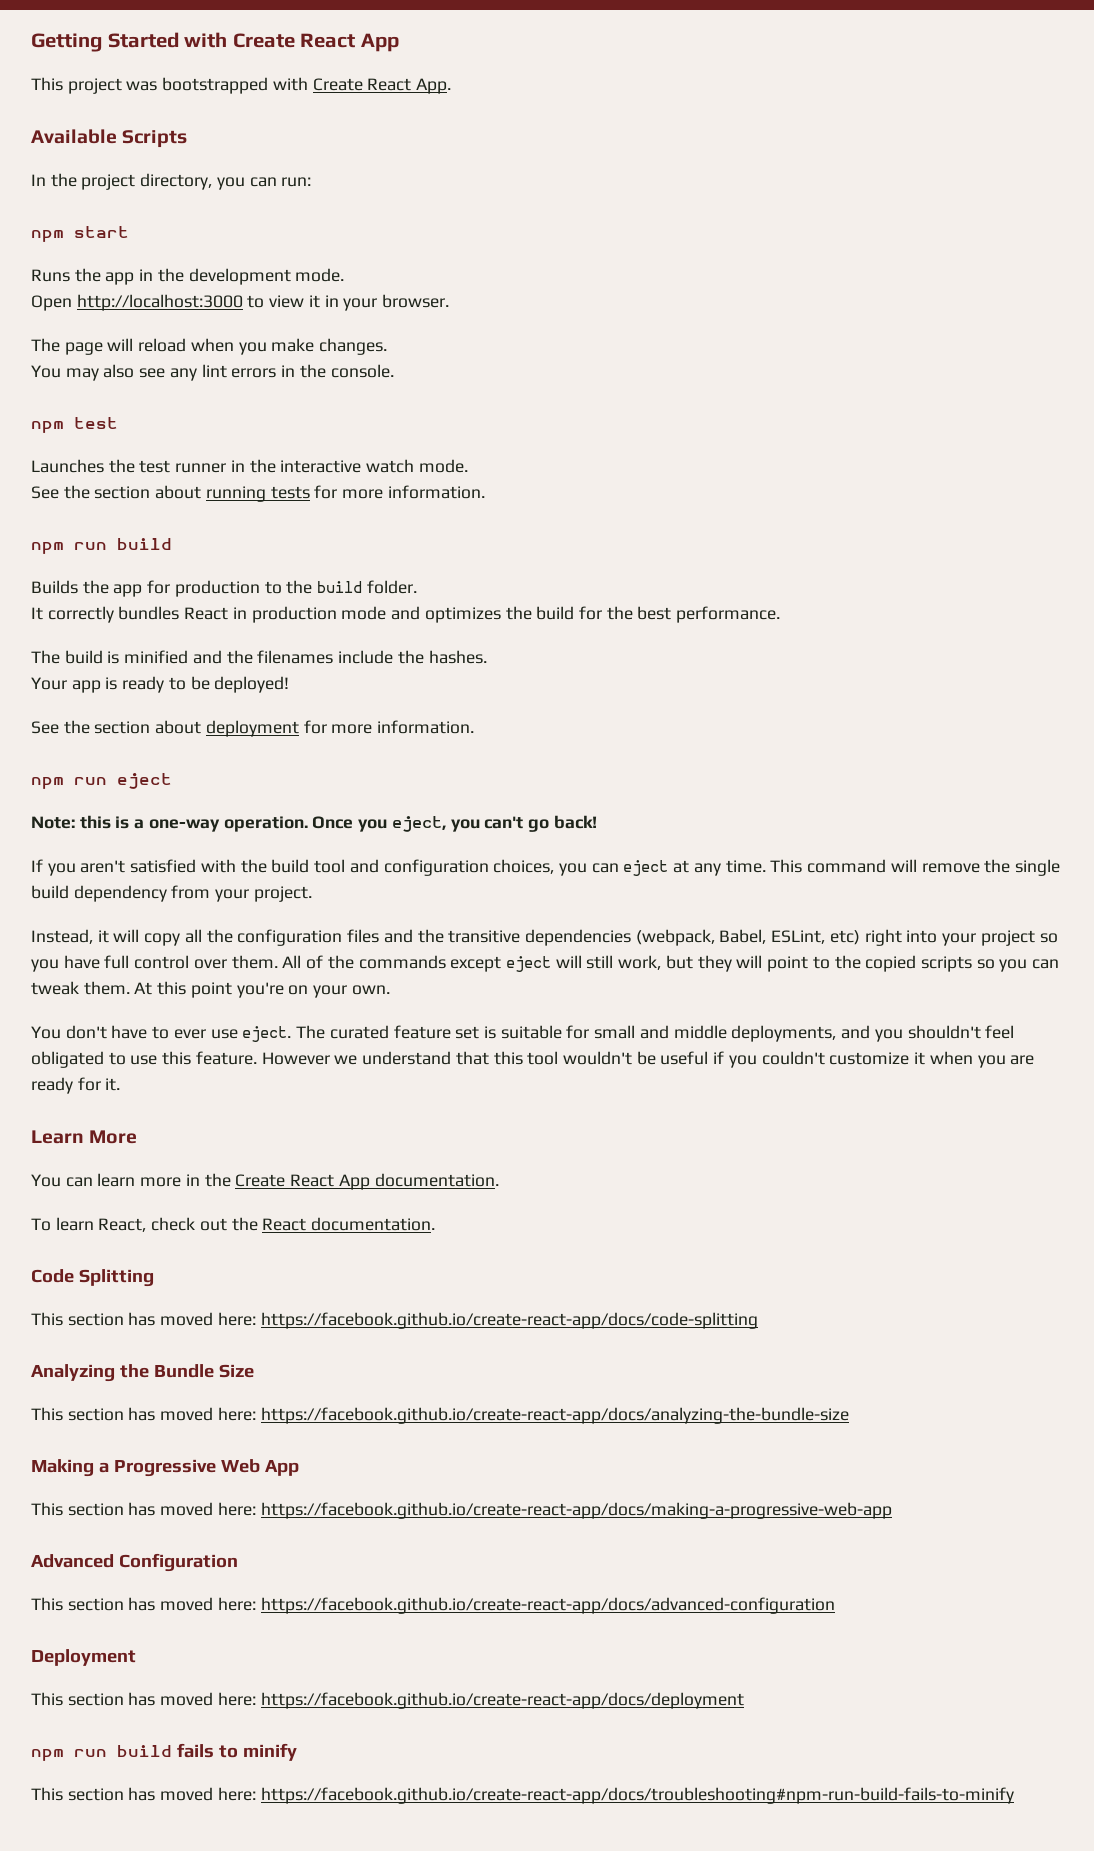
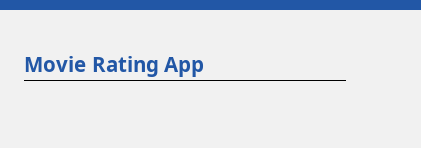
[31,32,399,52] [31,77,452,94] [31,129,188,148] [31,173,312,190] [31,226,129,242] [31,268,345,285] [31,294,450,311] [31,338,388,355] [31,364,394,381] [31,417,118,433] [31,459,468,473] [31,485,485,502] [31,538,172,554] [31,580,417,597] [31,606,781,623] [31,650,487,664] [31,676,290,693] [31,720,475,737] [31,773,172,789] [31,815,597,832] [31,859,1060,876] [31,885,312,902] [31,929,1058,946] [31,955,1060,972] [31,981,390,998] [31,1025,1015,1042] [31,1051,1035,1068] [31,1077,121,1094] [31,1130,138,1144] [31,1173,499,1190] [31,1217,436,1232] [31,1269,154,1287] [31,1312,758,1329] [31,1364,254,1382] [31,1407,849,1424] [31,1459,299,1477] [31,1502,892,1519] [31,1553,238,1572] [31,1597,835,1614] [31,1649,136,1666] [31,1692,744,1709] [31,1743,297,1761] [31,1787,1014,1804] Getting Started with Create React App // This project was bootstrapped with Create React App. // Available Scripts // In the project directory, you can run: // npm start // Runs the app in the development mode. // Open http://localhost:3000 to view it in your browser. // The page will reload when you make changes. // You may also see any lint errors in the console. // npm test // Launches the test runner in the interactive watch mode. // See the section about running tests for more information. // npm run build // Builds the app for production to the build folder. // It correctly bundles React in production mode and optimizes the build for the best performance. // The build is minified and the filenames include the hashes. // Your app is ready to be deployed! // See the section about deployment for more information. // npm run eject // Note: this is a one-way operation. Once you eject, you can't go back! // If you aren't satisfied with the build tool and configuration choices, you can eject at any time. This command will remove the single build dependency from your project. // Instead, it will copy all the configuration files and the transitive dependencies (webpack, Babel, ESLint, etc) right into your project so you have full control over them. All of the commands except eject will still work, but they will point to the copied scripts so you can tweak them. At this point you're on your own. // You don't have to ever use eject. The curated feature set is suitable for small and middle deployments, and you shouldn't feel obligated to use this feature. However we understand that this tool wouldn't be useful if you couldn't customize it when you are ready for it. // Learn More // You can learn more in the Create React App documentation. // To learn React, check out the React documentation. // Code Splitting // This section has moved here: https://facebook.github.io/create-react-app/docs/code-splitting // Analyzing the Bundle Size // This section has moved here: https://facebook.github.io/create-react-app/docs/analyzing-the-bundle-size // Making a Progressive Web App // This section has moved here: https://facebook.github.io/create-react-app/docs/making-a-progressive-web-app // Advanced Configuration // This section has moved here: https://facebook.github.io/create-react-app/docs/advanced-configuration // Deployment // This section has moved here: https://facebook.github.io/create-react-app/docs/deployment // npm run build fails to minify // This section has moved here: https://facebook.github.io/create-react-app/docs/troubleshooting#npm-run-build-fails-to-minify -> [24,56,205,77] Movie Rating App

